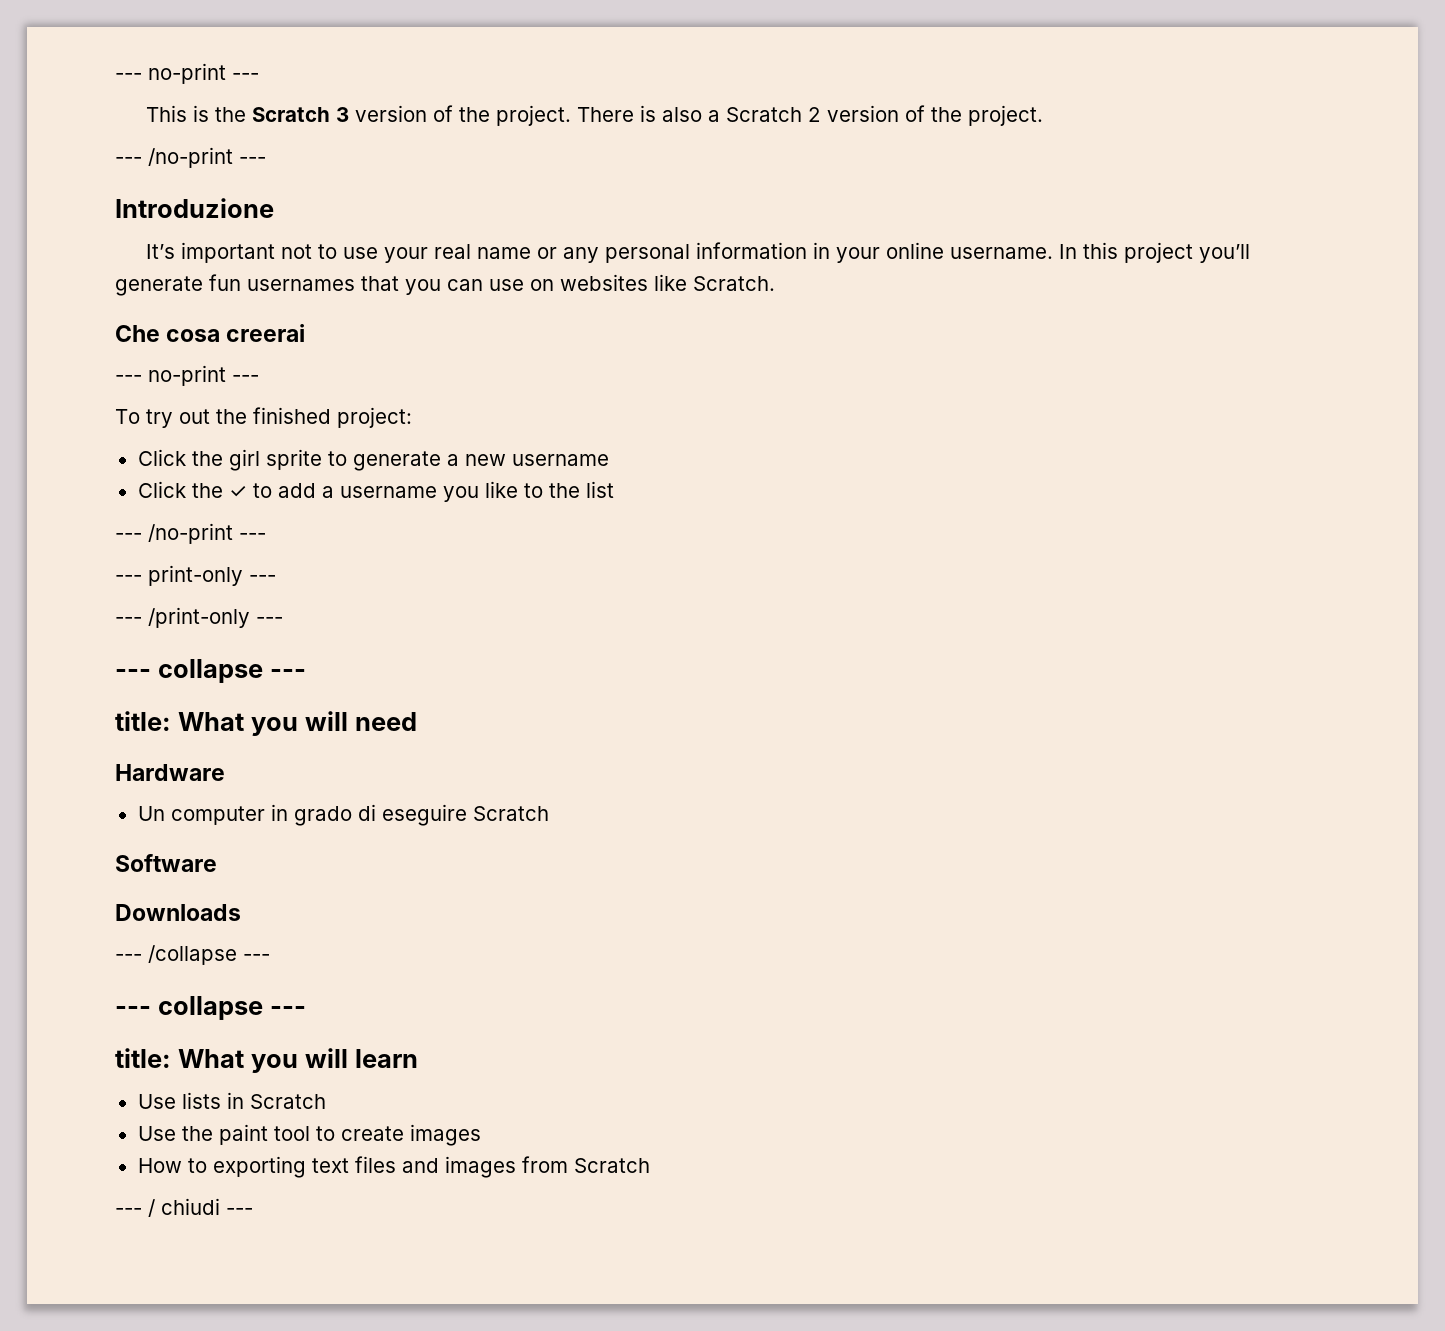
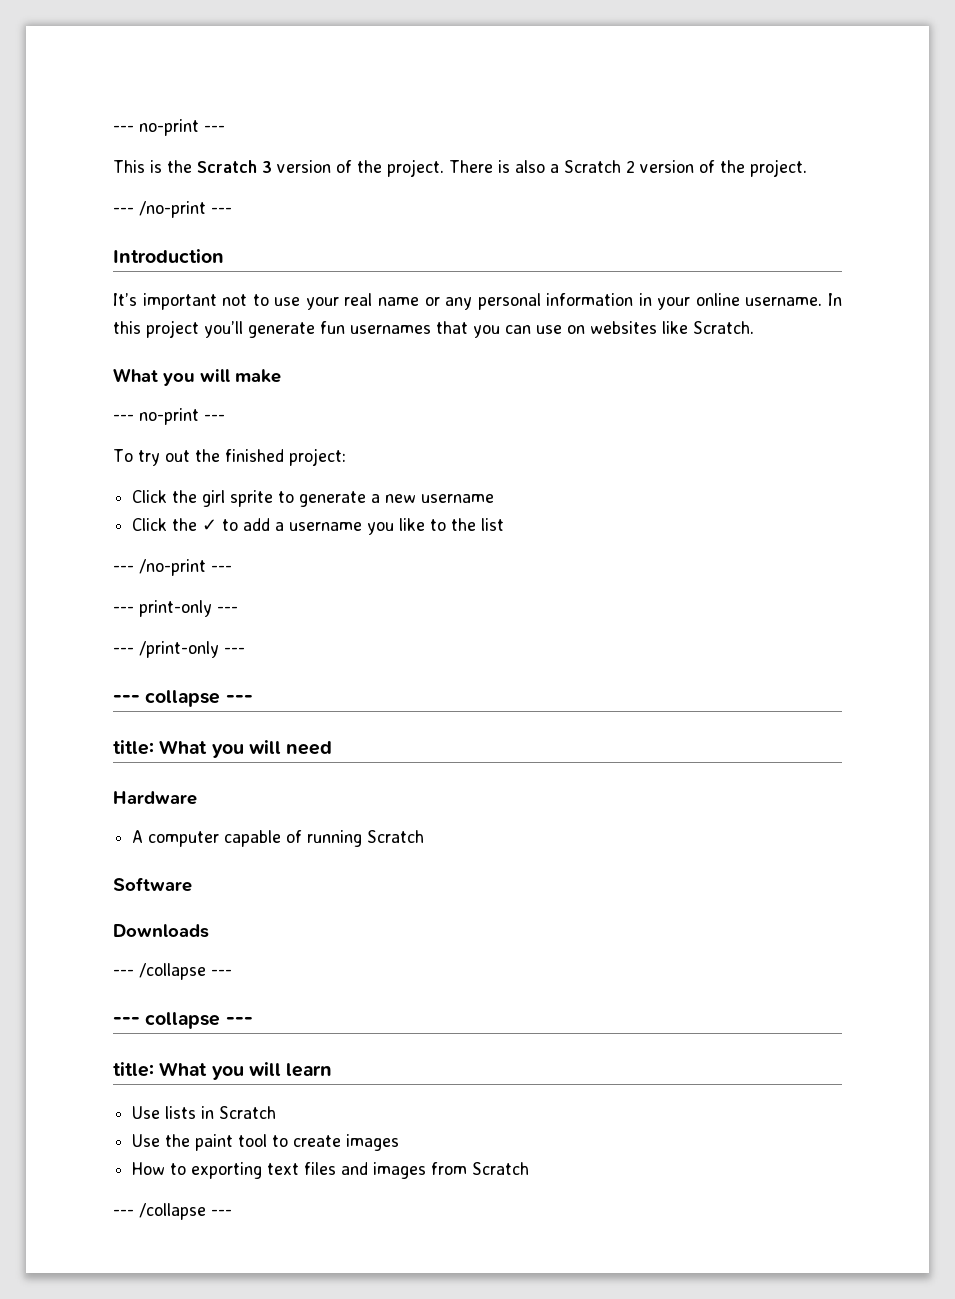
[115,198,274,218] Introduzione -> [113,249,224,263] Introduction
[115,324,306,342] Che cosa creerai -> [113,368,281,386] What you will make
[137,804,467,826] Un computer in grado di eseguire -> [132,830,363,847] A computer capable of running
[148,1198,220,1217] / chiudi -> [139,1203,206,1220] /collapse

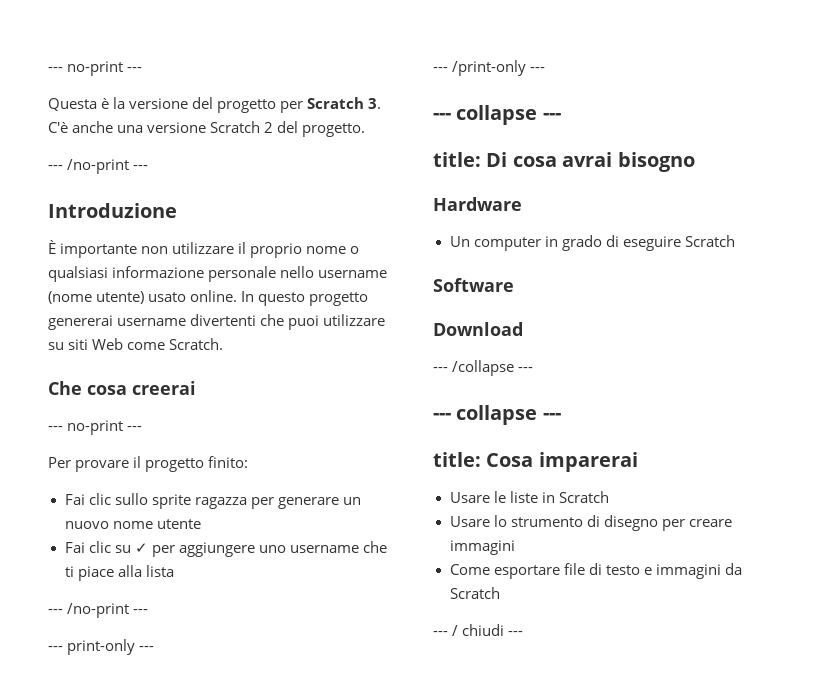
[113,119,225,136] [113,159,807,177] [113,201,232,218] [113,249,224,263] [113,293,842,310] [113,320,754,338] [113,368,281,386] [113,408,225,425] [113,448,346,466] [132,490,495,507] [132,518,505,535] --- no-print --- // This is the Scratch 3 version of the project. There is also a Scratch 2 version of the project. // --- /no-print --- // Introduction // It’s important not to use your real name or any personal information in your online username. In this project you’ll generate fun usernames that you can use on websites like Scratch. // What you will make // --- no-print --- // To try out the finished project: // Click the girl sprite to generate a new username // Click the ✓ to add a username you like to the list -> [48,61,143,76] [48,97,382,113] [48,121,366,137] [48,159,149,174] [48,203,177,218] [48,240,360,258] [48,266,388,282] [48,290,369,306] [48,314,386,330] [48,338,224,350] [48,381,196,395] [48,420,143,435] [48,456,249,472] [64,493,361,509] [64,519,201,529] [64,541,387,557] [64,565,174,581] --- no-print --- // Questa è la versione del progetto per Scratch 3. C'è anche una versione Scratch 2 del progetto. // --- /no-print --- // Introduzione // È importante non utilizzare il proprio nome o qualsiasi informazione personale nello username (nome utente) usato online. In questo progetto genererai username divertenti che puoi utilizzare su siti Web come Scratch. // Che cosa creerai // --- no-print --- // Per provare il progetto finito: // Fai clic sullo sprite ragazza per generare un nuovo nome utente // Fai clic su ✓ per aggiungere uno username che ti piace alla lista
[159,740,333,758] [113,791,197,805] [132,830,363,847] What you will need // Hardware // A computer capable of running -> [486,152,695,172] [433,197,522,211] [449,235,681,251] Di cosa avrai bisogno // Hardware // Un computer in grado di eseguire
[113,924,209,938] Downloads -> [433,322,523,336] Download
[159,1062,333,1080] [132,1106,277,1119] [132,1134,400,1151] [132,1162,468,1179] What you will learn // Use lists in Scratch // Use the paint tool to create images // How to exporting text files and images from -> [486,452,638,472] [449,491,609,503] [449,515,732,531] [449,540,515,555] [449,563,742,579] Cosa imparerai // Usare le liste in Scratch // Usare lo strumento di disegno per creare immagini // Come esportare file di testo e immagini da
[139,1203,206,1220] /collapse -> [452,624,505,636] / chiudi

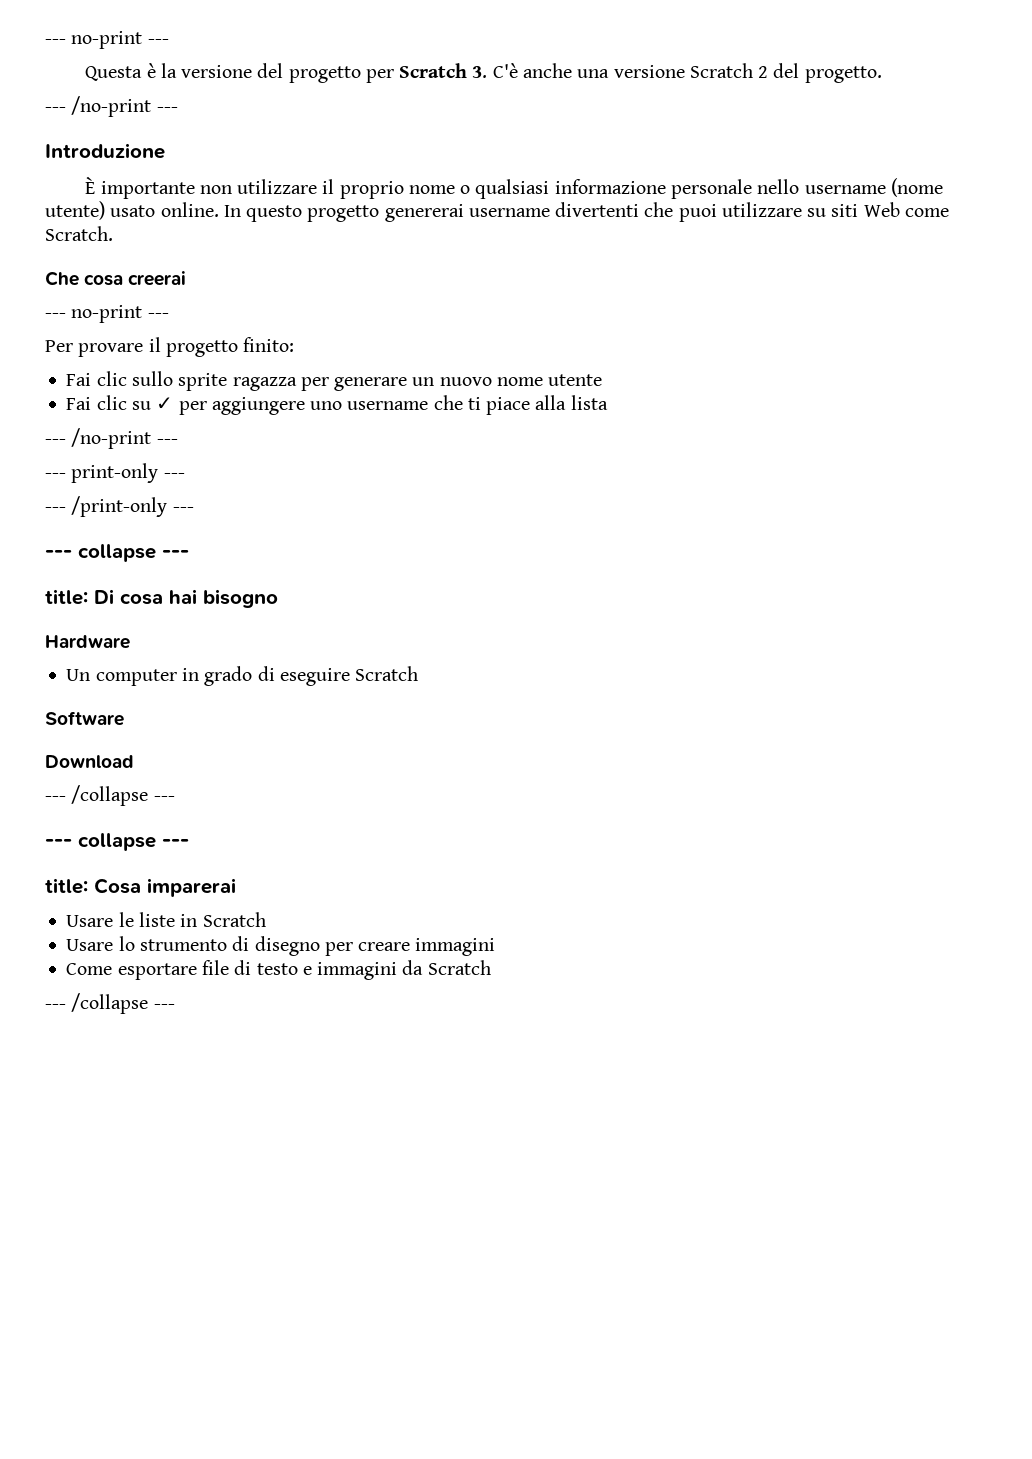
[562,152,613,167] avrai -> [169,589,197,604] hai
[452,624,505,636] / chiudi -> [71,993,149,1014] /collapse

